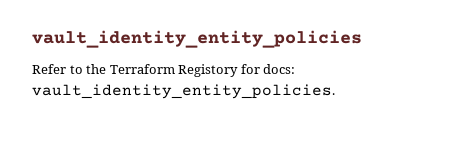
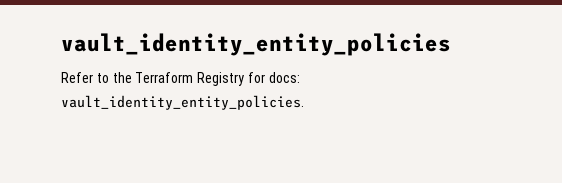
[178,64,239,77] Registory -> [197,72,245,86] Registry

